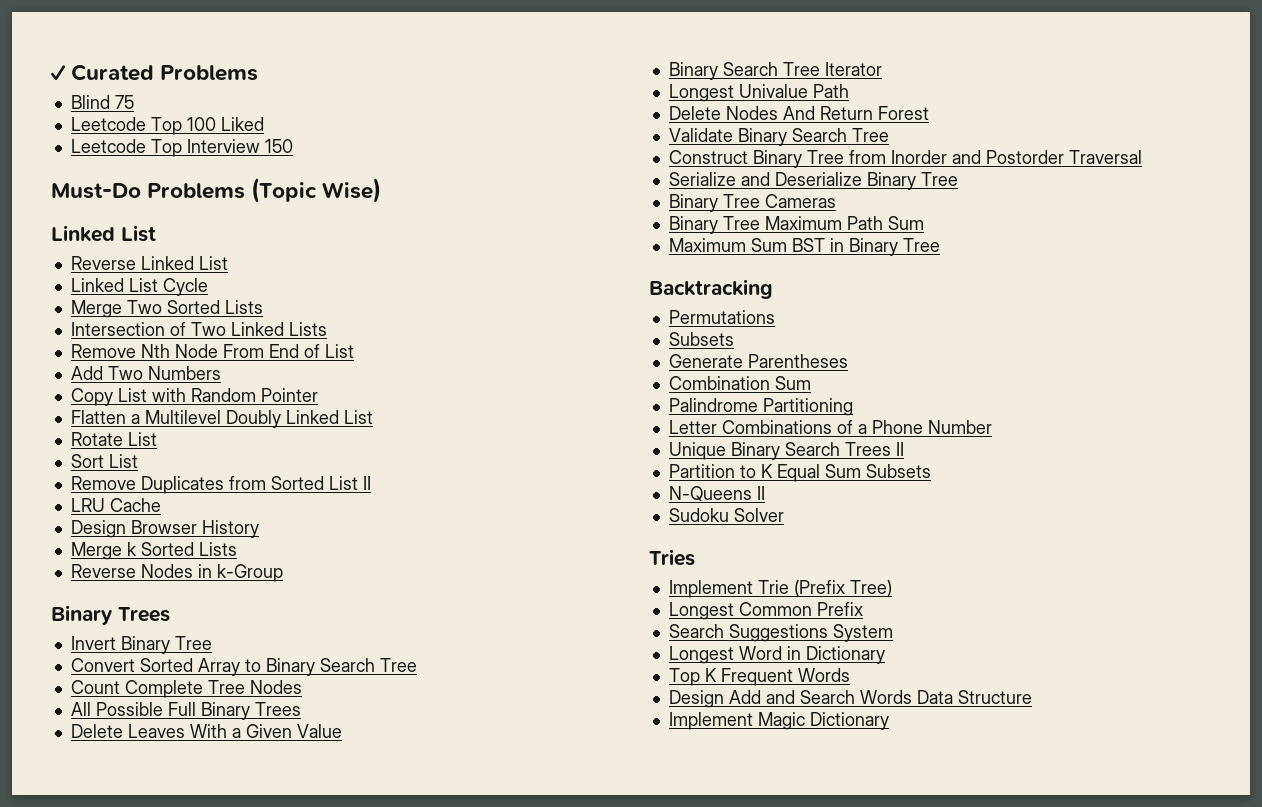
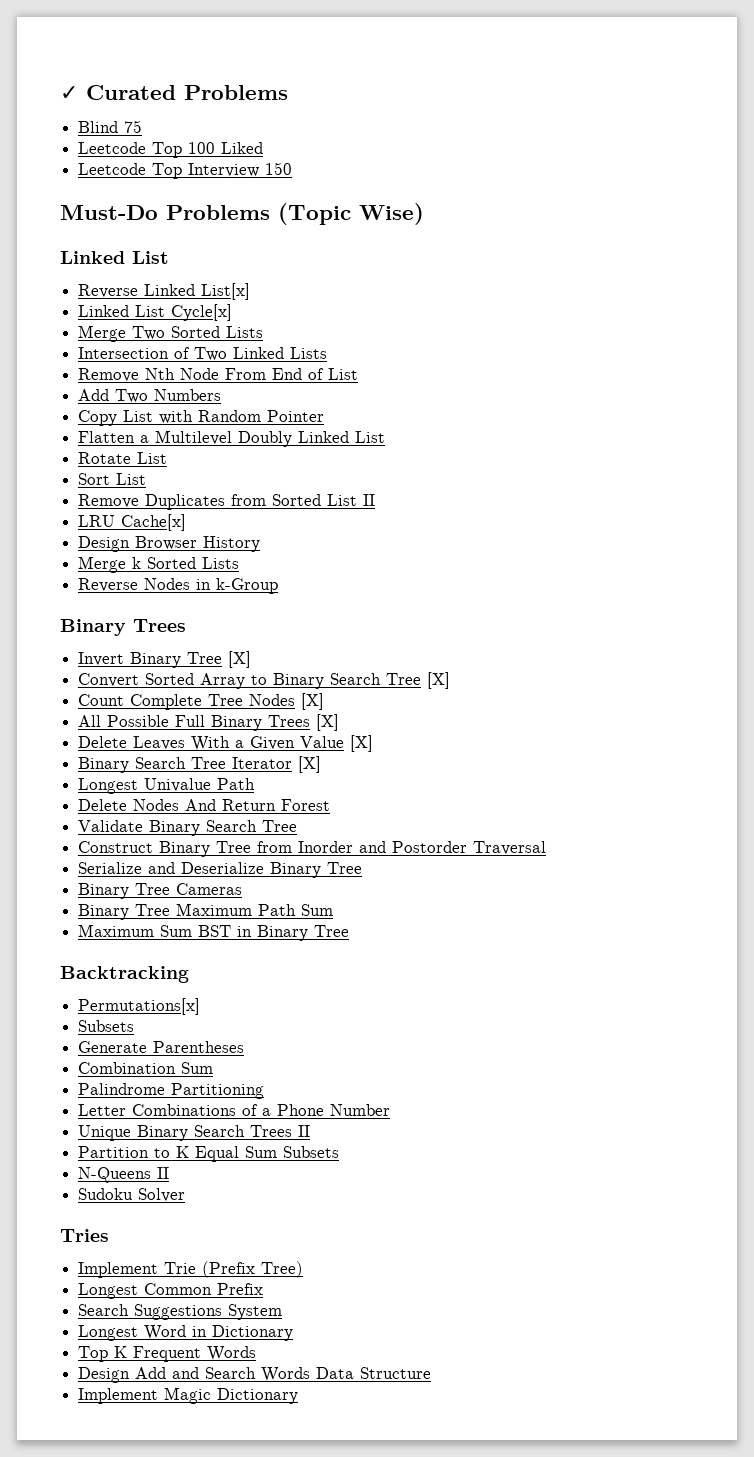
[198,256,228,270] [70,278,208,296] List // Linked List Cycle -> [201,283,251,300] [78,304,233,321] List[x] // Linked List Cycle[x]
[109,498,161,512] Cache -> [121,514,187,531] Cache[x]
(212, 643) none -> [228,651,252,668] [X]
(417, 665) none -> [427,672,451,689] [X]
(302, 687) none -> [301,693,325,710] [X]
(301, 709) none -> [316,714,340,731] [X]
(342, 731) none -> [350,735,374,752] [X]
(882, 69) none -> [298,756,322,773] [X]
[668,310,775,324] Permutations -> [78,998,201,1015] Permutations[x]

